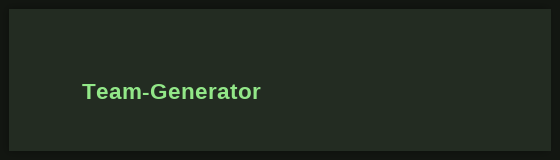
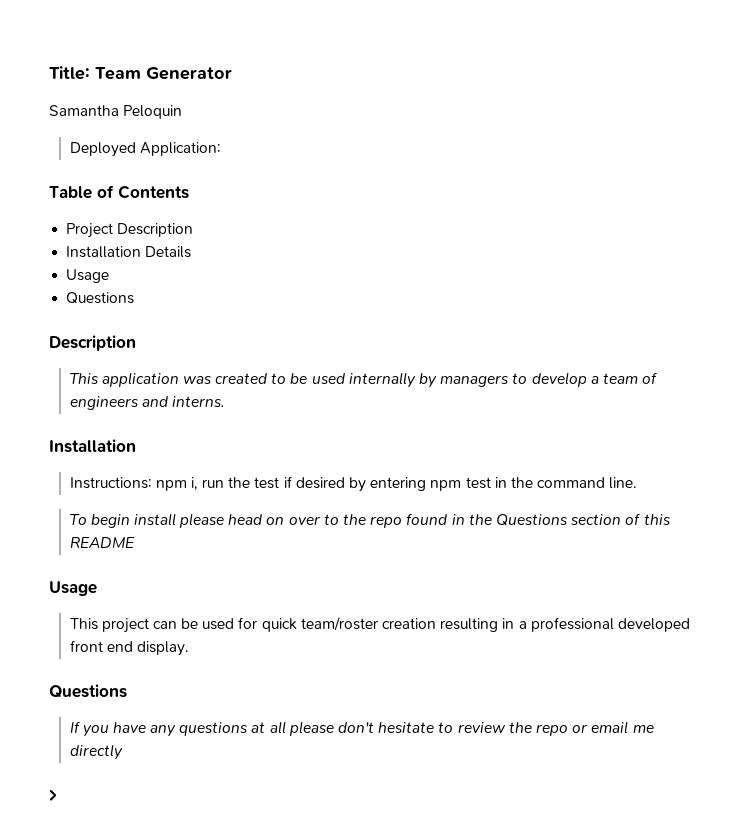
[82,84,261,99] Team-Generator -> [49,66,232,80] [49,105,183,119] [69,142,221,157] [49,185,189,199] [66,223,194,238] [66,246,192,258] [66,269,110,283] [66,292,135,304] [49,335,136,351] [69,372,659,388] [69,396,225,410] [49,439,136,453] [69,476,638,492] [69,513,671,528] [69,537,135,548] [49,581,97,596] [69,617,690,633] [69,640,189,656] [49,684,127,698] [69,721,654,737] [69,744,123,760] [49,789,57,801] Title: Team Generator // Samantha Peloquin // Deployed Application: // Table of Contents // Project Description // Installation Details // Usage // Questions // Description // This application was created to be used internally by managers to develop a team of engineers and interns. // Installation // Instructions: npm i, run the test if desired by entering npm test in the command line. // To begin install please head on over to the repo found in the Questions section of this README // Usage // This project can be used for quick team/roster creation resulting in a professional developed front end display. // Questions // If you have any questions at all please don't hesitate to review the repo or email me directly // >

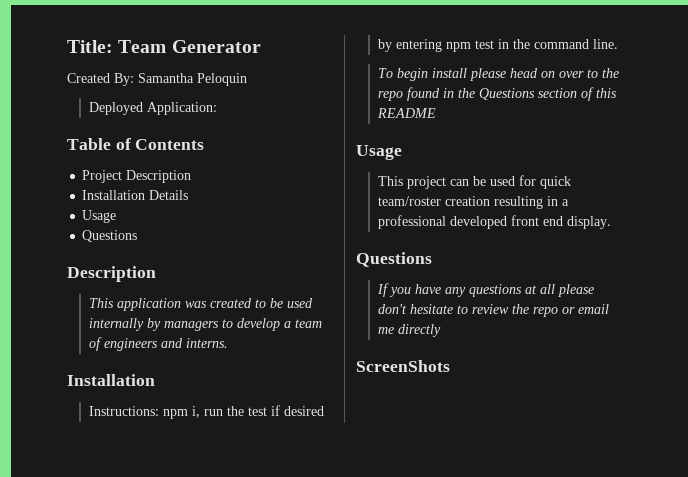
(232, 73) none -> [67,73,134,86] Created By:
[49,789,57,801] > -> [356,360,450,372] ScreenShots

